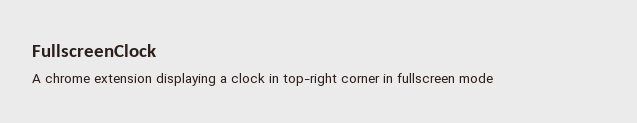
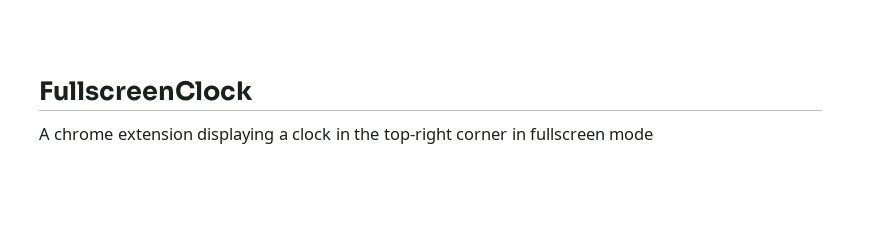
(279, 78) none -> [354,128,380,140] the

